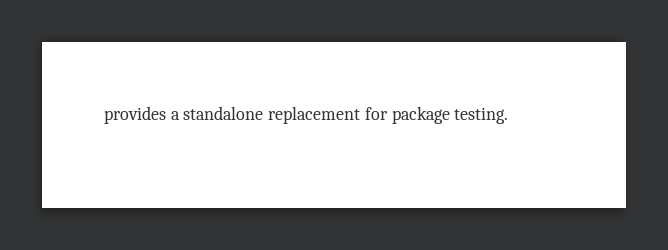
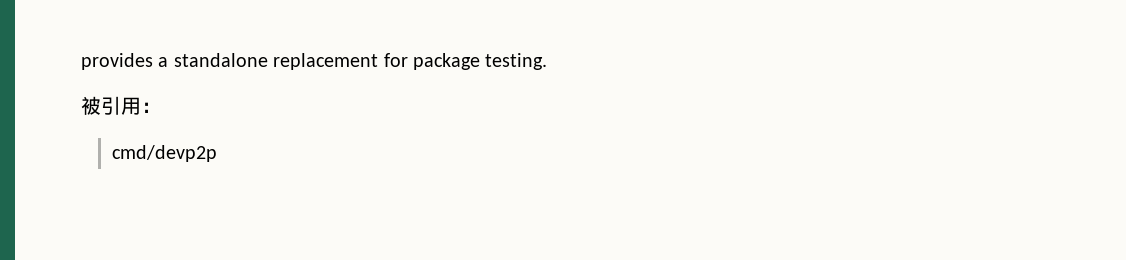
(509, 115) none -> [81,96,161,115] [112,145,218,162] // 被引用： // cmd/devp2p

